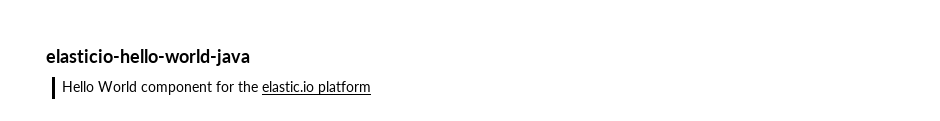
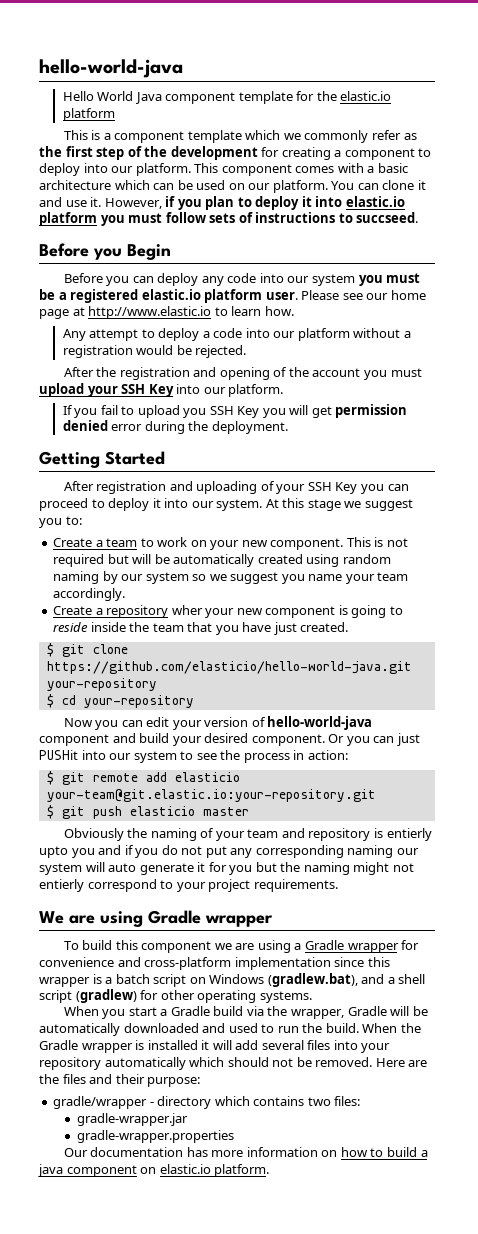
[46,49,250,66] elasticio-hello-world-java -> [39,59,183,78] hello-world-java
[141,81,213,95] component -> [134,91,293,104] Java component template
(372, 88) none -> [63,130,417,143] [39,146,432,160] [39,163,408,176] [39,180,426,193] [39,196,405,210] [39,212,419,226] [39,243,171,260] [63,273,421,286] [39,289,426,303] [39,306,294,319] [62,328,411,341] [62,345,247,358] [63,367,422,380] [39,383,284,397] [62,404,408,418] [62,420,288,434] [39,451,165,468] [63,481,409,494] [39,498,413,511] [39,516,82,528] [53,537,408,550] [53,554,391,567] [53,571,409,584] [53,588,126,601] [53,605,403,618] [53,622,349,635] [46,643,128,657] [46,661,412,674] [46,678,157,691] [46,694,194,708] [63,716,373,730] [39,733,420,746] [39,750,348,763] [46,771,240,785] [46,789,376,802] [46,805,249,819] [63,828,432,841] [39,845,419,858] [39,862,414,875] [39,879,338,892] [39,910,273,927] [63,940,420,953] [39,957,390,970] [39,973,426,987] [39,989,312,1003] [63,1006,428,1019] [39,1023,421,1036] [39,1040,391,1053] [39,1057,428,1070] [39,1074,201,1087] [53,1096,361,1109] [76,1113,188,1126] [76,1130,234,1143] [63,1147,428,1157] [38,1164,270,1177] // This is a component template which we commonly refer as the first step of the development for creating a component to deploy into our platform. This component comes with a basic architecture which can be used on our platform. You can clone it and use it. However, if you plan to deploy it into elastic.io platform you must follow sets of instructions to succseed. // Before you Begin // Before you can deploy any code into our system you must be a registered elastic.io platform user. Please see our home page at http://www.elastic.io to learn how. // Any attempt to deploy a code into our platform without a registration would be rejected. // After the registration and opening of the account you must upload your SSH Key into our platform. // If you fail to upload you SSH Key you will get permission denied error during the deployment. // Getting Started // After registration and uploading of your SSH Key you can proceed to deploy it into our system. At this stage we suggest you to: // Create a team to work on your new component. This is not required but will be automatically created using random naming by our system so we suggest you name your team accordingly. // Create a repository wher your new component is going to reside inside the team that you have just created. // $ git clone https://github.com/elasticio/hello-world-java.git your-repository // $ cd your-repository // Now you can edit your version of hello-world-java component and build your desired component. Or you can just PUSHit into our system to see the process in action: // $ git remote add elasticio your-team@git.elastic.io:your-repository.git // $ git push elasticio master // Obviously the naming of your team and repository is entierly upto you and if you do not put any corresponding naming our system will auto generate it for you but the naming might not entierly correspond to your project requirements. // We are using Gradle wrapper // To build this component we are using a Gradle wrapper for convenience and cross-platform implementation since this wrapper is a batch script on Windows (gradlew.bat), and a shell script (gradlew) for other operating systems. // When you start a Gradle build via the wrapper, Gradle will be automatically downloaded and used to run the build. When the Gradle wrapper is installed it will add several files into your repository automatically which should not be removed. Here are the files and their purpose: // gradle/wrapper - directory which contains two files: // gradle-wrapper.jar // gradle-wrapper.properties // Our documentation has more information on how to build a java component on elastic.io platform.

